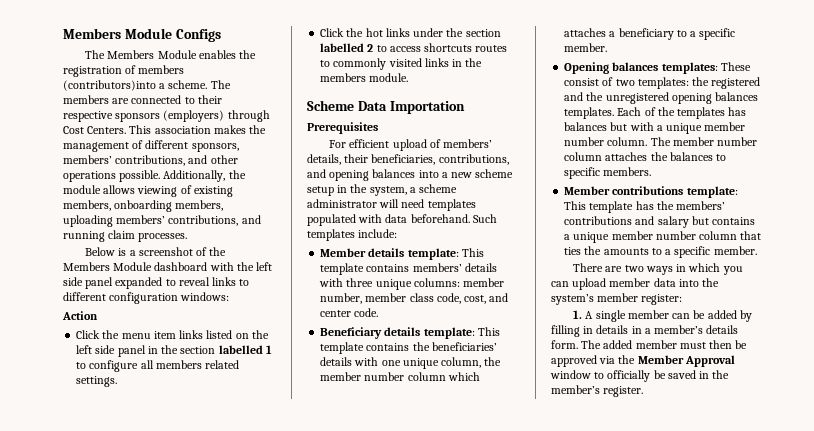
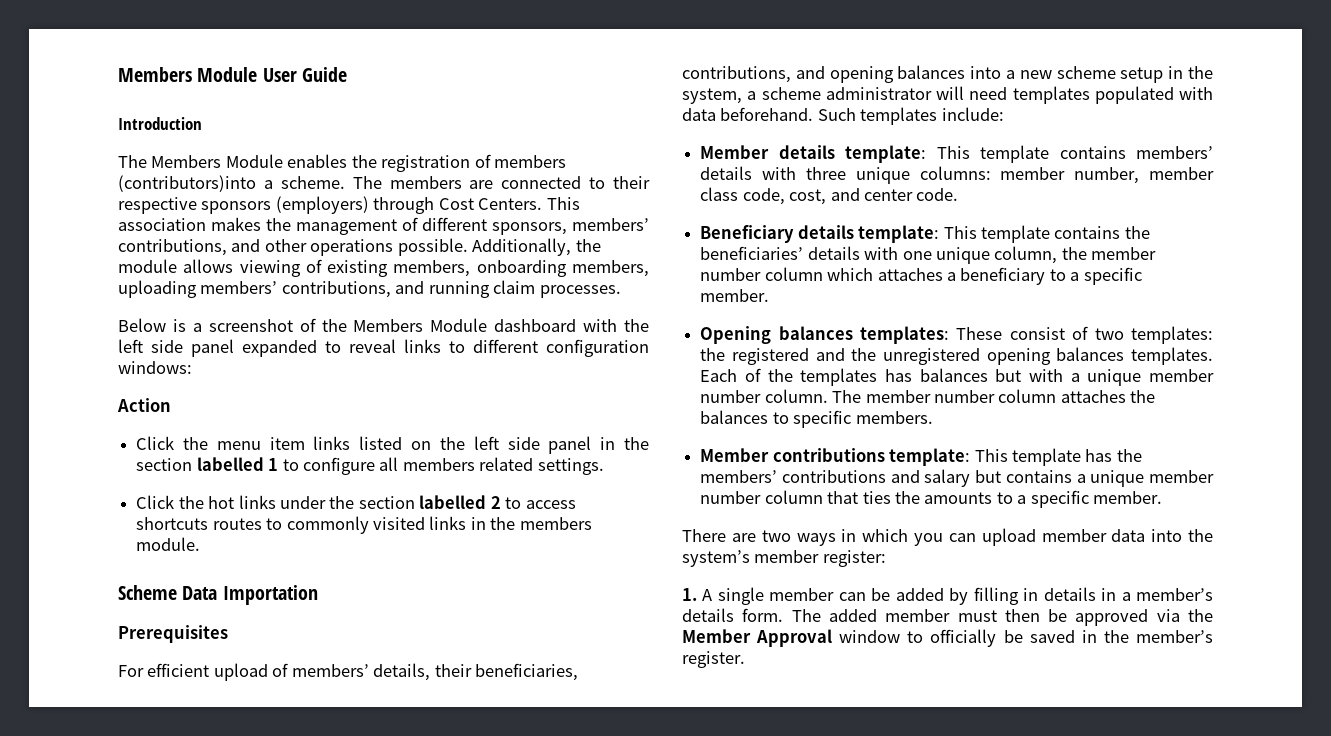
[63,28,221,42] Members Module Configs -> [118,67,347,82] [118,117,202,130] Members Module User Guide // Introduction

